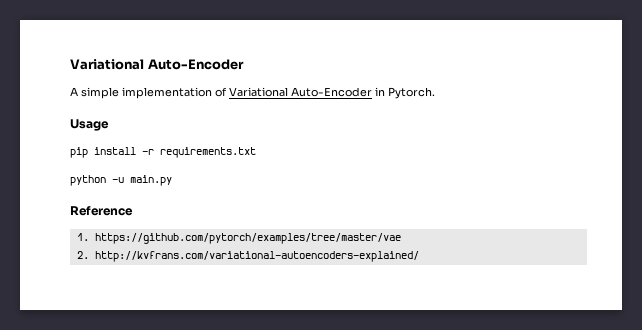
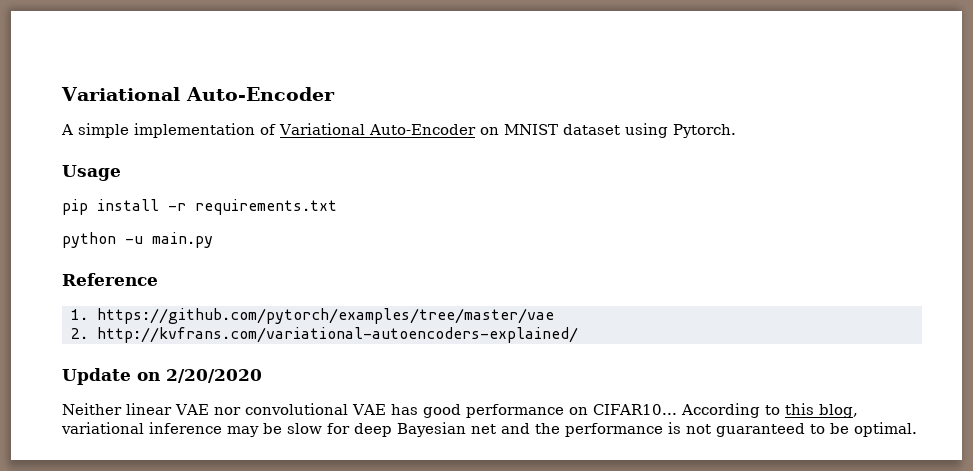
[375,87,385,96] in -> [479,123,668,138] on MNIST dataset using
(419, 256) none -> [62,368,262,385] [62,403,858,418] [61,422,917,437] // Update on 2/20/2020 // Neither linear VAE nor convolutional VAE has good performance on CIFAR10... According to this blog, variational inference may be slow for deep Bayesian net and the performance is not guaranteed to be optimal.

